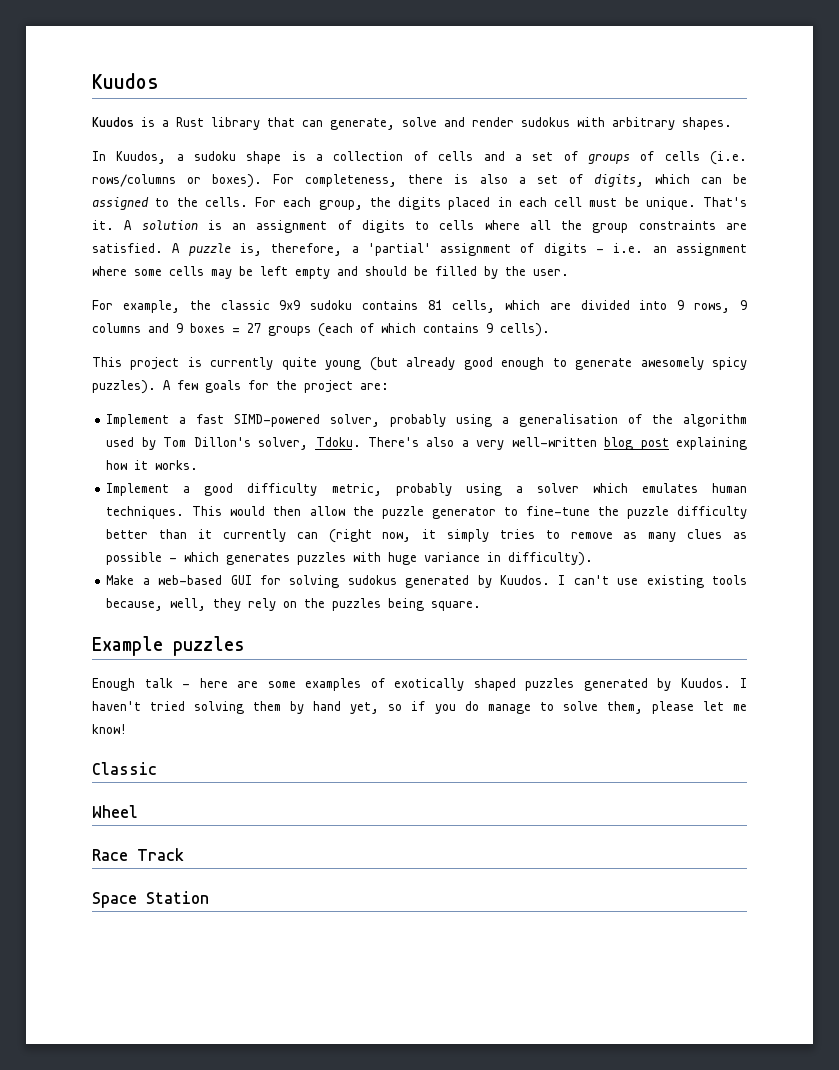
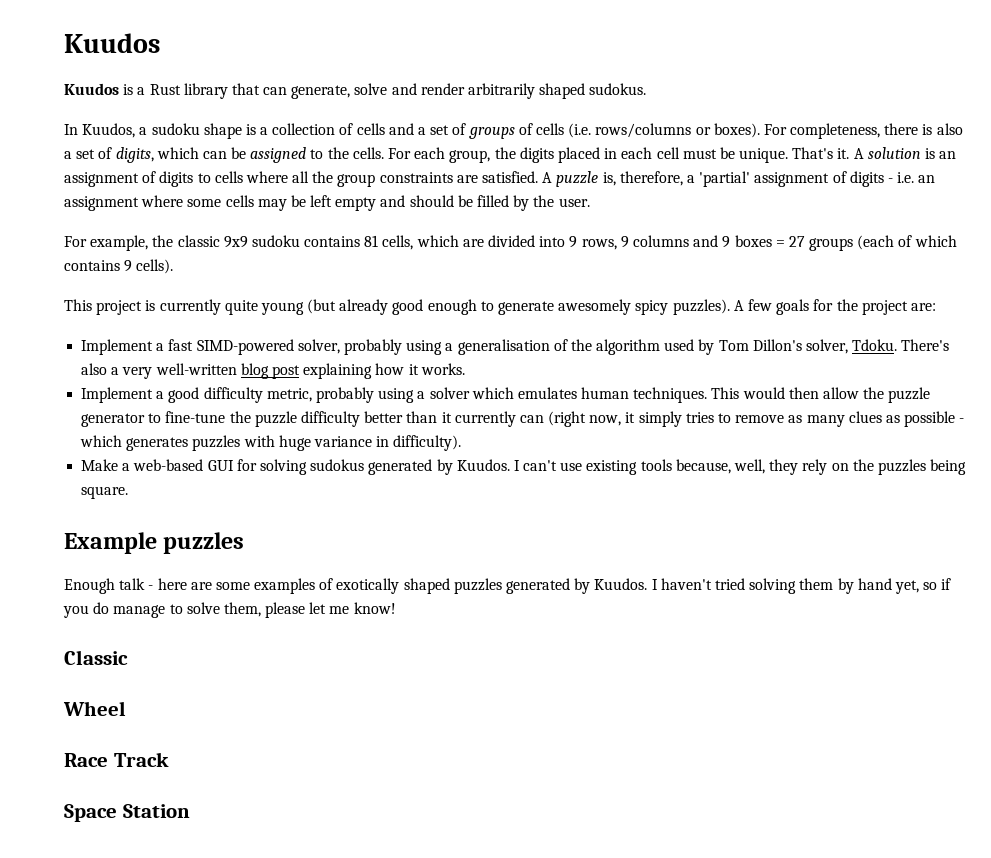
[521,117,732,130] sudokus with arbitrary shapes. -> [468,83,647,99] arbitrarily shaped sudokus.

